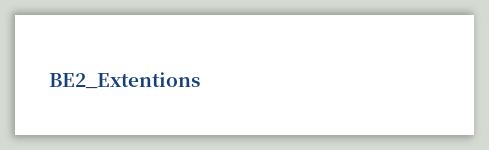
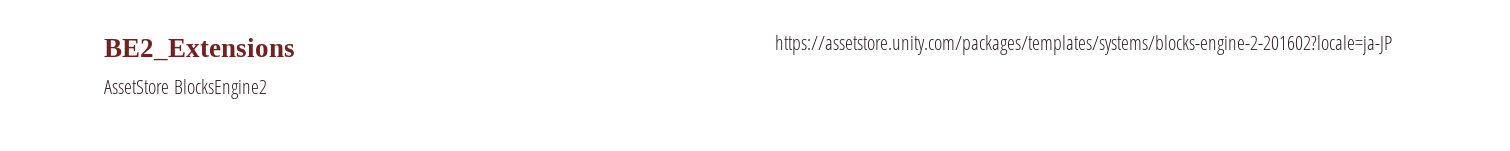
[49,72,200,89] BE2_Extentions -> [104,38,295,61] [104,79,268,99] [775,35,1392,55] BE2_Extensions // AssetStore BlocksEngine2 https://assetstore.unity.com/packages/templates/systems/blocks-engine-2-201602?locale=ja-JP

